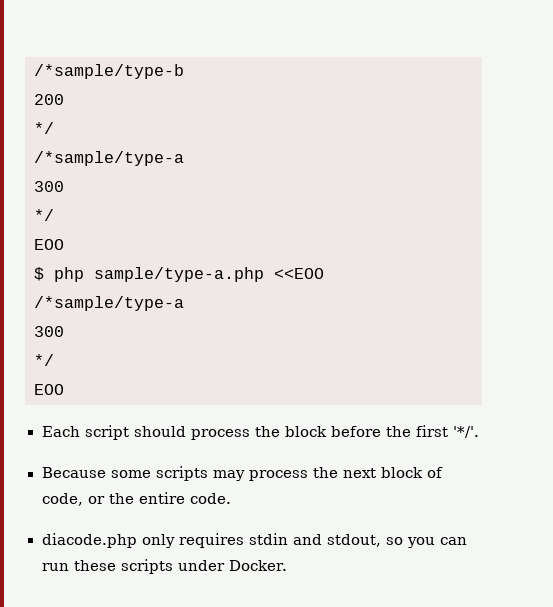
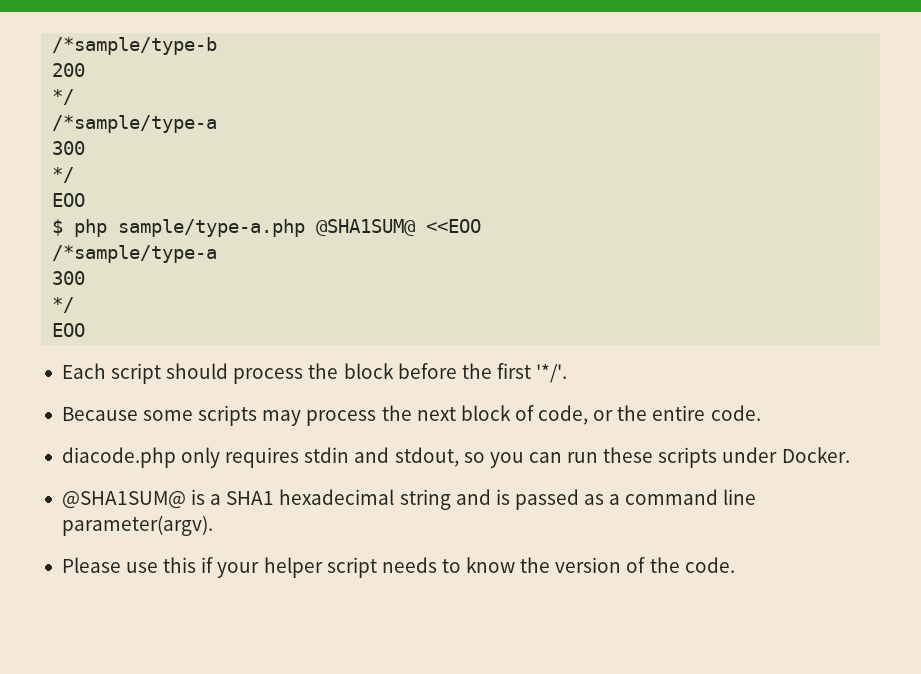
(264, 274) none -> [316,219,416,236] @SHA1SUM@
(288, 565) none -> [61,489,757,510] [61,515,213,536] [61,557,735,578] // @SHA1SUM@ is a SHA1 hexadecimal string and is passed as a command line parameter(argv). // Please use this if your helper script needs to know the version of the code.

